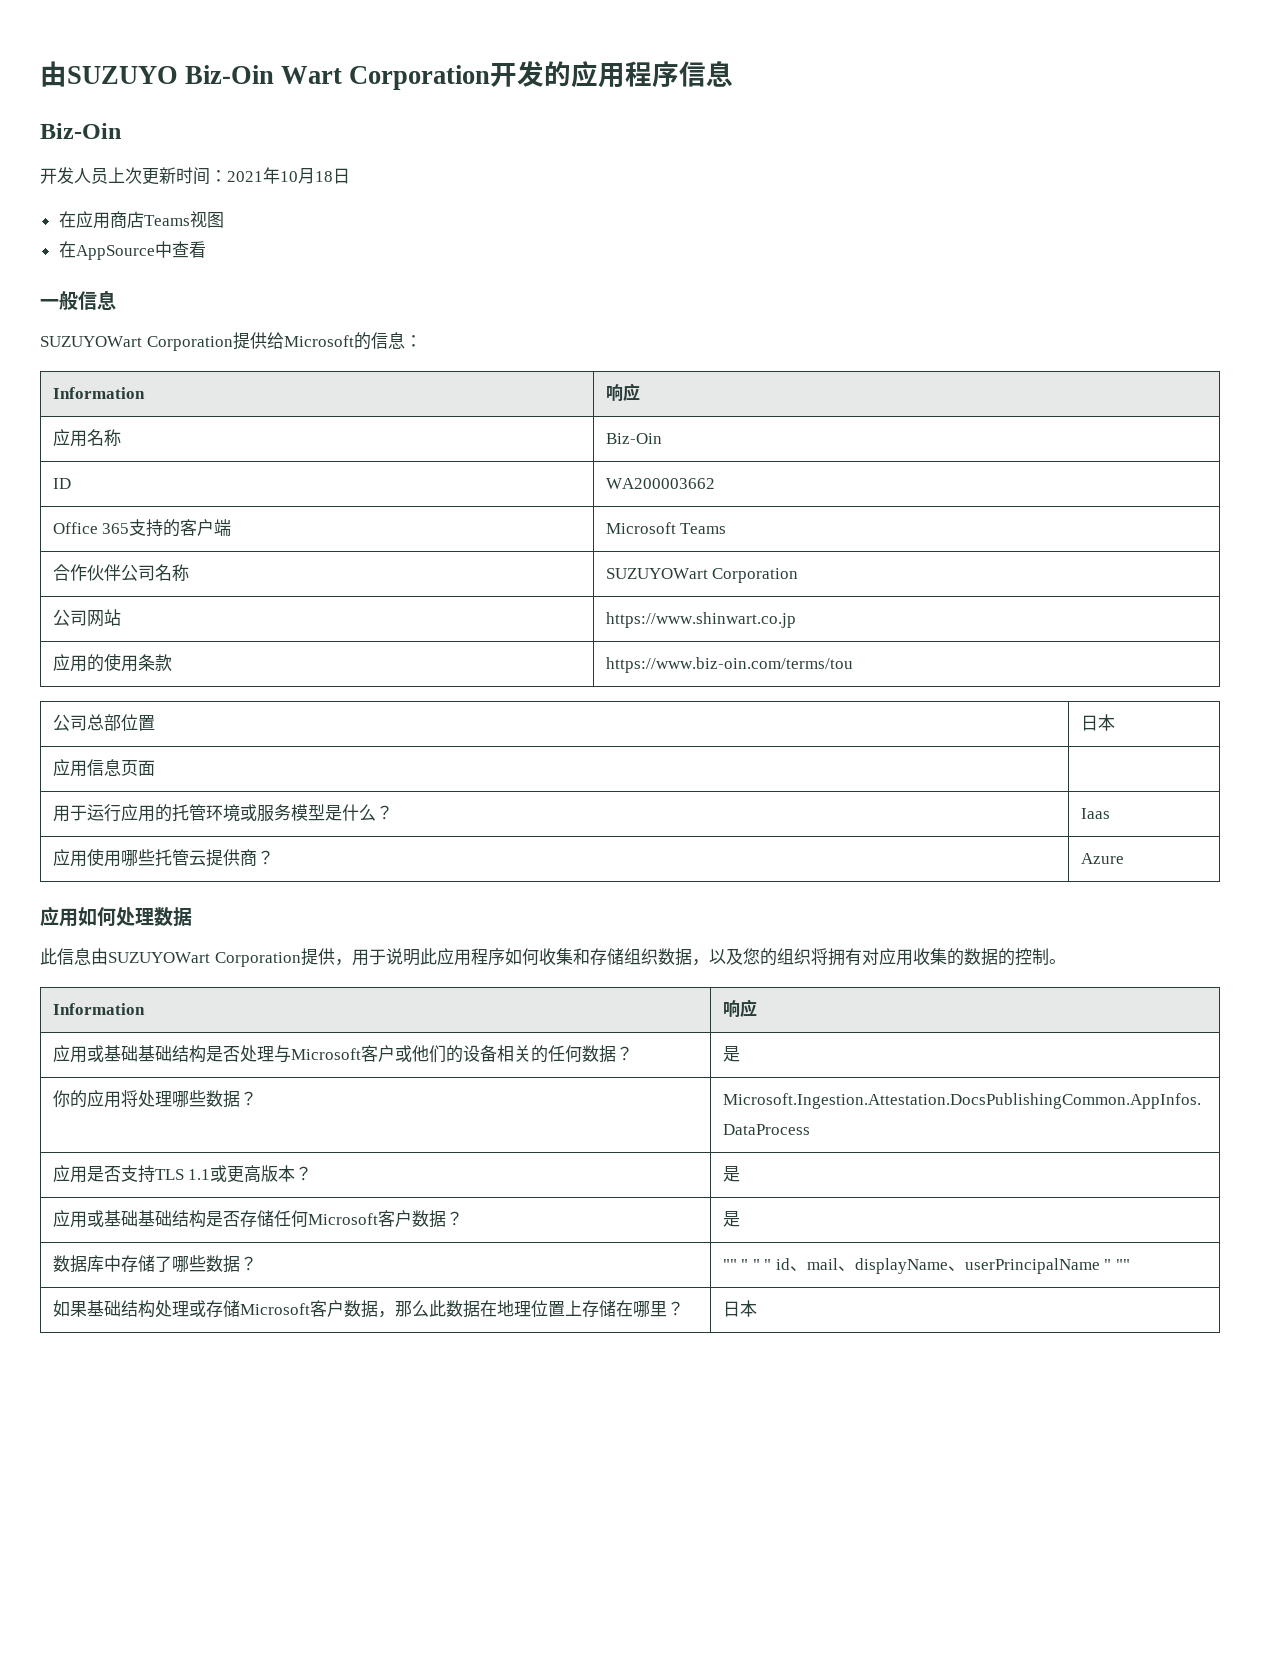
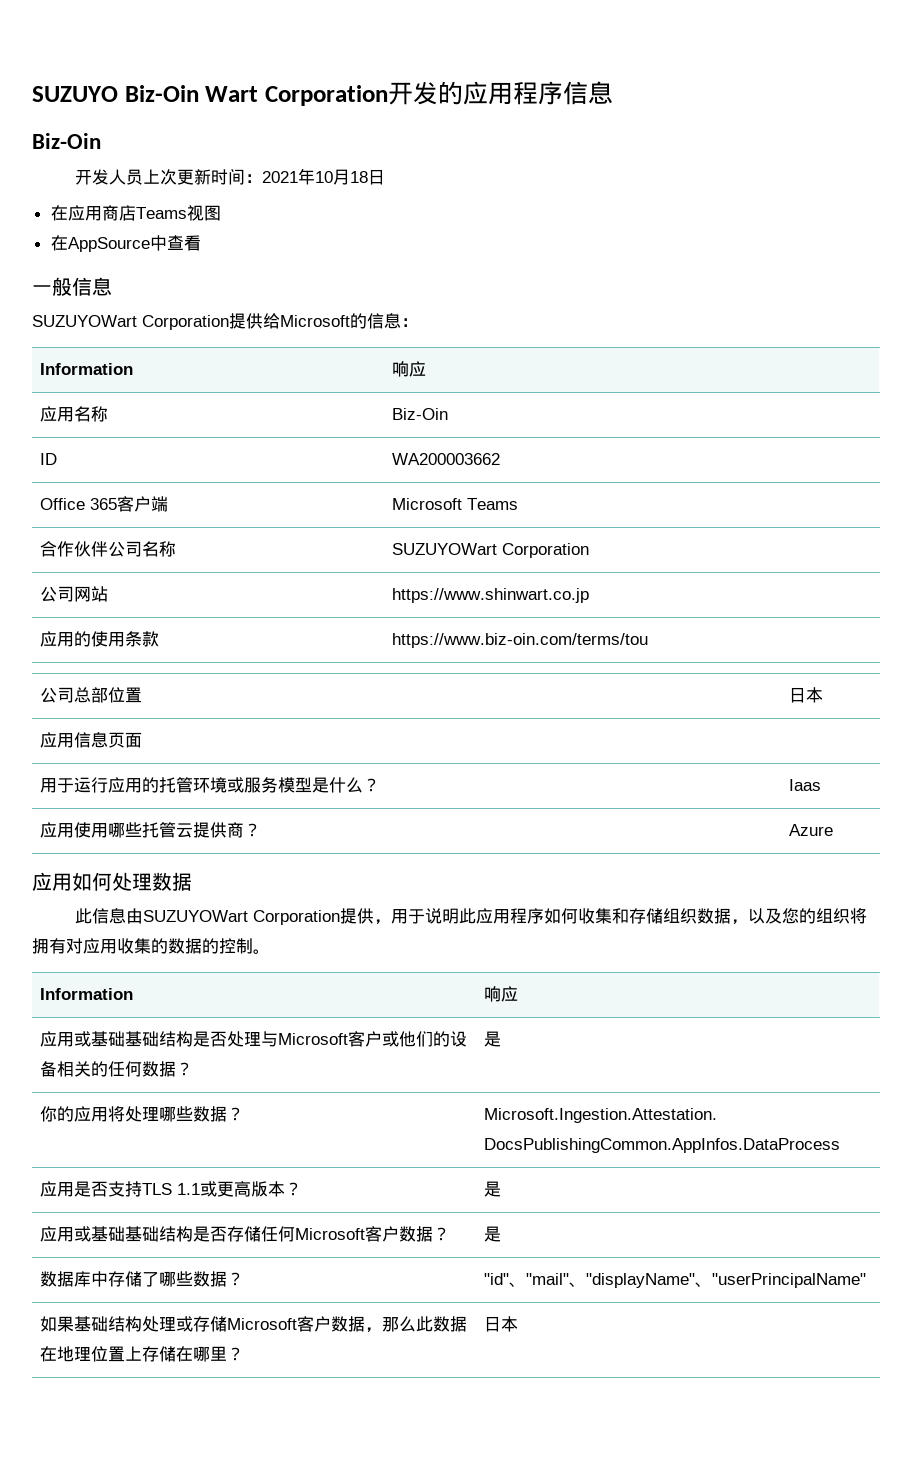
[40,61,67,87] 由 -> (32, 94) none
[129,519,181,537] 支持的 -> (117, 504) none
[722,1258,1131,1274] "" " " " id、mail、displayName、userPrincipalName " "" -> [483,1273,866,1288] "id"、"mail"、"displayName"、"userPrincipalName"

